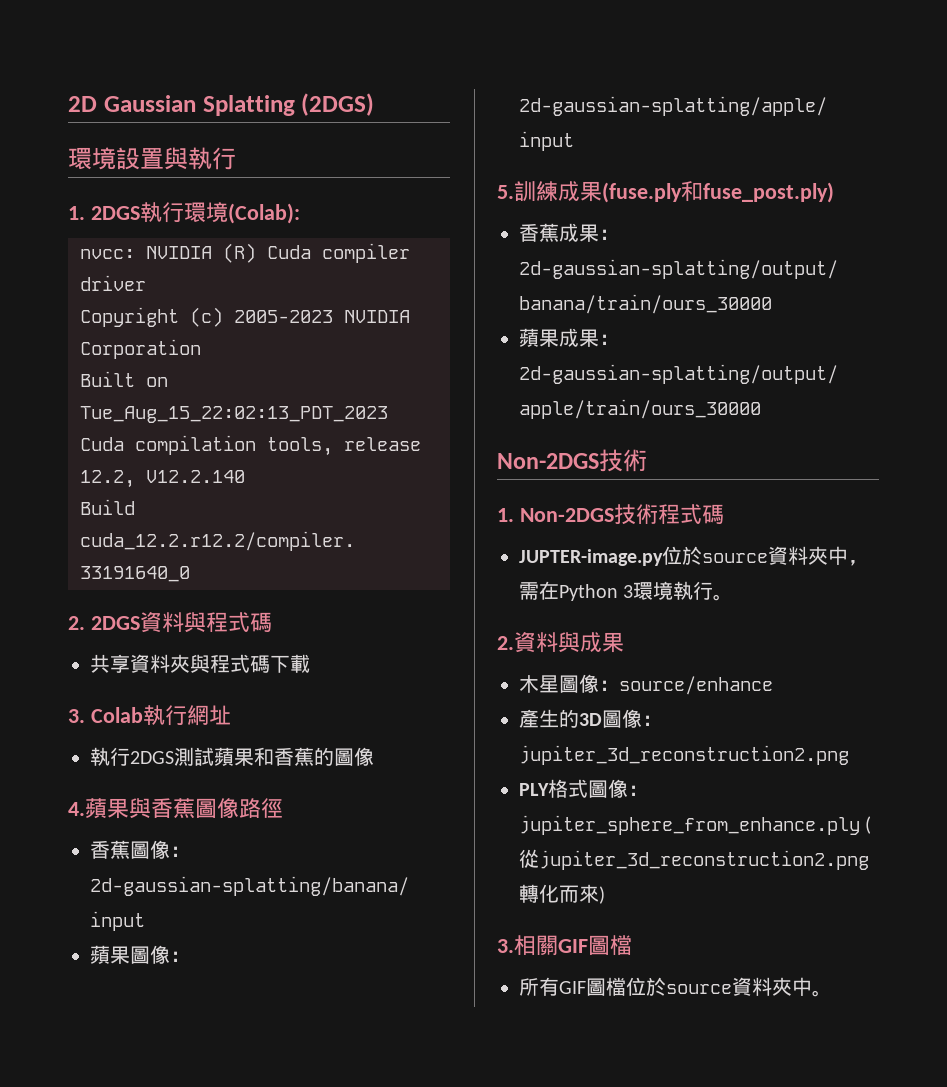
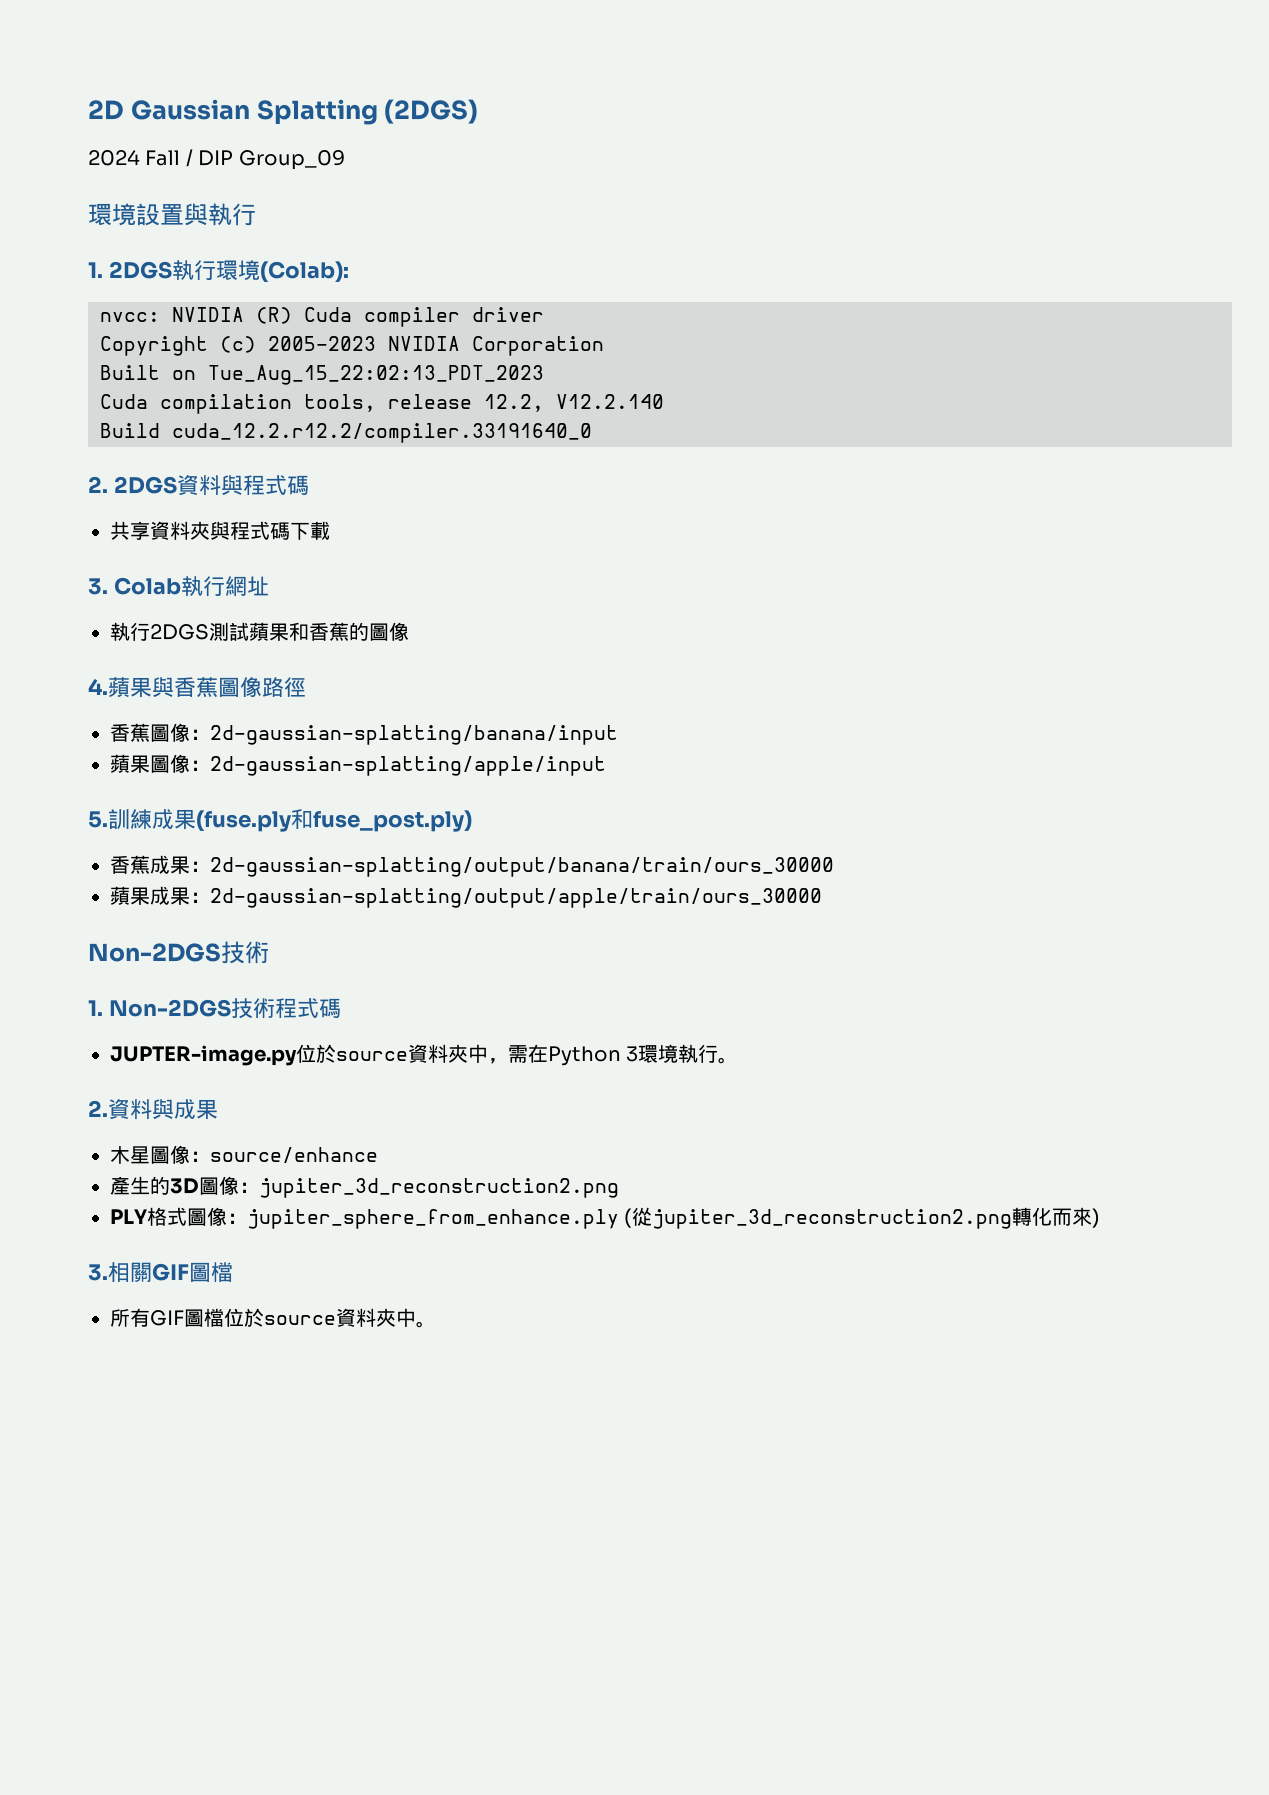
(375, 104) none -> [88,149,345,170] // 2024 Fall / DIP Group_09

